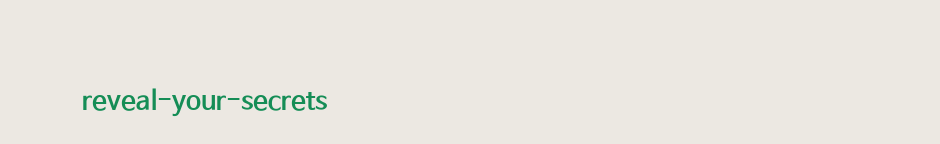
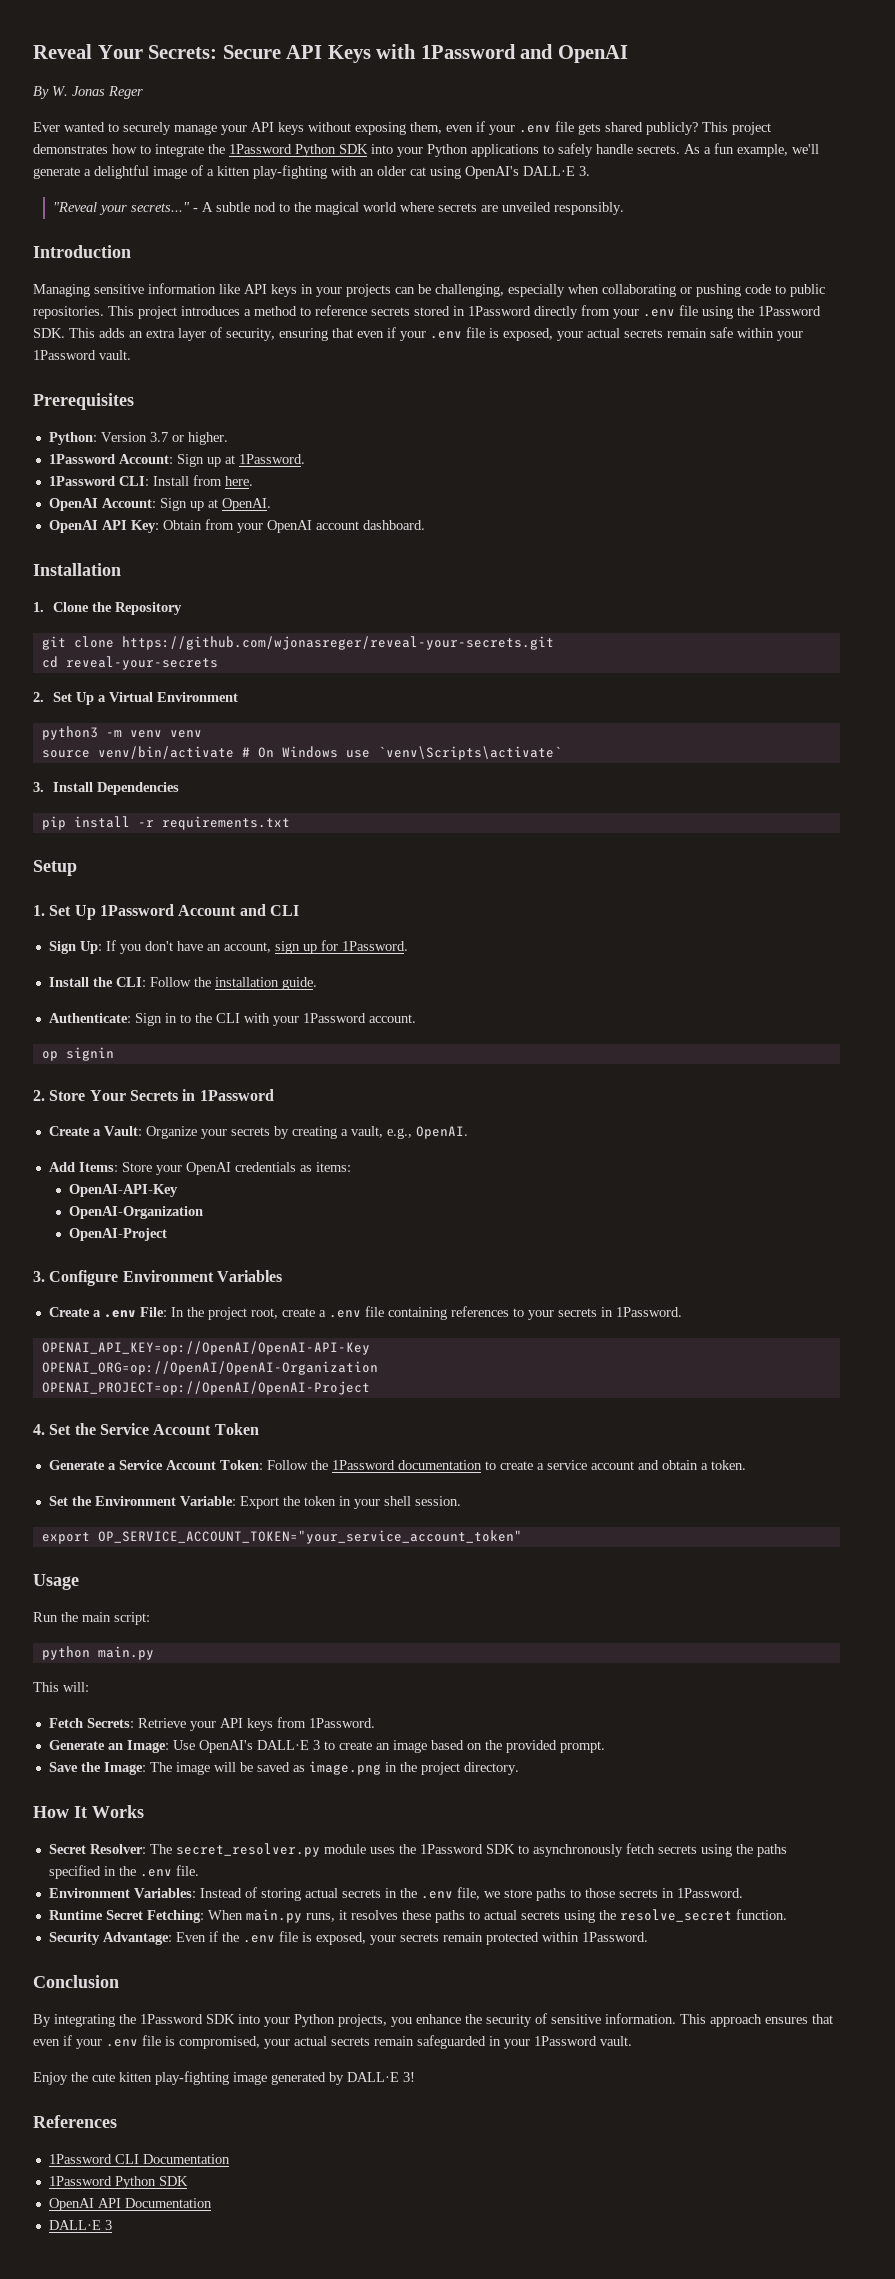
[82,88,327,117] reveal-your-secrets -> [33,44,628,63] [33,86,143,99] [33,121,771,135] [33,143,819,157] [33,165,590,179] [53,202,625,215] [33,245,131,258] [33,283,825,297] [33,305,821,319] [33,327,803,341] [33,350,131,360] [33,393,134,410] [48,432,228,445] [48,454,305,467] [48,475,253,486] [48,498,271,511] [48,519,425,533] [33,563,121,576] [33,602,183,615] [41,636,554,650] [41,656,218,670] [33,692,239,705] [41,726,202,740] [41,746,562,760] [33,782,180,795] [41,816,290,830] [33,860,77,876] [33,904,299,920] [48,940,408,954] [48,977,317,990] [48,1013,416,1026] [41,1047,114,1061] [33,1089,274,1101] [48,1126,468,1139] [48,1162,351,1175] [69,1184,179,1197] [69,1206,204,1219] [69,1228,168,1241] [33,1270,282,1286] [48,1306,682,1320] [41,1341,370,1355] [41,1361,378,1375] [41,1381,370,1395] [33,1423,259,1435] [48,1460,746,1470] [48,1496,461,1509] [41,1530,522,1544] [33,1574,79,1590] [33,1612,150,1625] [41,1646,154,1660] [33,1682,89,1692] [48,1717,375,1731] [48,1740,605,1753] [48,1761,519,1775] [33,1805,144,1818] [48,1843,787,1857] [48,1865,199,1879] [48,1887,743,1901] [48,1909,787,1923] [48,1931,648,1945] [33,1975,119,1988] [33,2013,833,2027] [33,2035,632,2049] [33,2071,415,2085] [33,2115,117,2128] [48,2154,230,2164] [48,2176,188,2189] [48,2198,212,2211] [48,2220,112,2230] Reveal Your Secrets: Secure API Keys with 1Password and OpenAI // By W. Jonas Reger // Ever wanted to securely manage your API keys without exposing them, even if your .env file gets shared publicly? This project demonstrates how to integrate the 1Password Python SDK into your Python applications to safely handle secrets. As a fun example, we'll generate a delightful image of a kitten play-fighting with an older cat using OpenAI's DALL·E 3. // "Reveal your secrets..." - A subtle nod to the magical world where secrets are unveiled responsibly. // Introduction // Managing sensitive information like API keys in your projects can be challenging, especially when collaborating or pushing code to public repositories. This project introduces a method to reference secrets stored in 1Password directly from your .env file using the 1Password SDK. This adds an extra layer of security, ensuring that even if your .env file is exposed, your actual secrets remain safe within your 1Password vault. // Prerequisites // Python: Version 3.7 or higher. // 1Password Account: Sign up at 1Password. // 1Password CLI: Install from here. // OpenAI Account: Sign up at OpenAI. // OpenAI API Key: Obtain from your OpenAI account dashboard. // Installation // 1. Clone the Repository // git clone https://github.com/wjonasreger/reveal-your-secrets.git // cd reveal-your-secrets // 2. Set Up a Virtual Environment // python3 -m venv venv // source venv/bin/activate # On Windows use `venv\Scripts\activate` // 3. Install Dependencies // pip install -r requirements.txt // Setup // 1. Set Up 1Password Account and CLI // Sign Up: If you don't have an account, sign up for 1Password. // Install the CLI: Follow the installation guide. // Authenticate: Sign in to the CLI with your 1Password account. // op signin // 2. Store Your Secrets in 1Password // Create a Vault: Organize your secrets by creating a vault, e.g., OpenAI. // Add Items: Store your OpenAI credentials as items: // OpenAI-API-Key // OpenAI-Organization // OpenAI-Project // 3. Configure Environment Variables // Create a .env File: In the project root, create a .env file containing references to your secrets in 1Password. // OPENAI_API_KEY=op://OpenAI/OpenAI-API-Key // OPENAI_ORG=op://OpenAI/OpenAI-Organization // OPENAI_PROJECT=op://OpenAI/OpenAI-Project // 4. Set the Service Account Token // Generate a Service Account Token: Follow the 1Password documentation to create a service account and obtain a token. // Set the Environment Variable: Export the token in your shell session. // export OP_SERVICE_ACCOUNT_TOKEN="your_service_account_token" // Usage // Run the main script: // python main.py // This will: // Fetch Secrets: Retrieve your API keys from 1Password. // Generate an Image: Use OpenAI's DALL·E 3 to create an image based on the provided prompt. // Save the Image: The image will be saved as image.png in the project directory. // How It Works // Secret Resolver: The secret_resolver.py module uses the 1Password SDK to asynchronously fetch secrets using the paths specified in the .env file. // Environment Variables: Instead of storing actual secrets in the .env file, we store paths to those secrets in 1Password. // Runtime Secret Fetching: When main.py runs, it resolves these paths to actual secrets using the resolve_secret function. // Security Advantage: Even if the .env file is exposed, your secrets remain protected within 1Password. // Conclusion // By integrating the 1Password SDK into your Python projects, you enhance the security of sensitive information. This approach ensures that even if your .env file is compromised, your actual secrets remain safeguarded in your 1Password vault. // Enjoy the cute kitten play-fighting image generated by DALL·E 3! // References // 1Password CLI Documentation // 1Password Python SDK // OpenAI API Documentation // DALL·E 3

